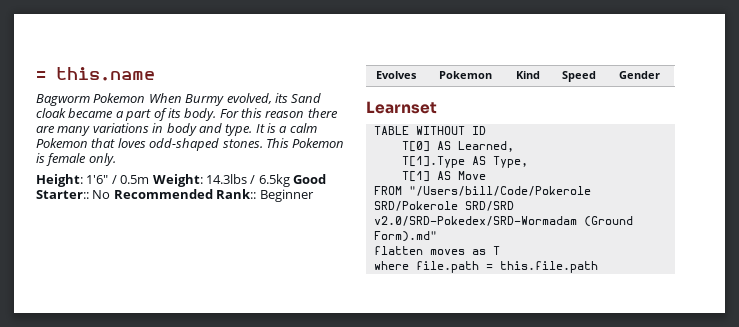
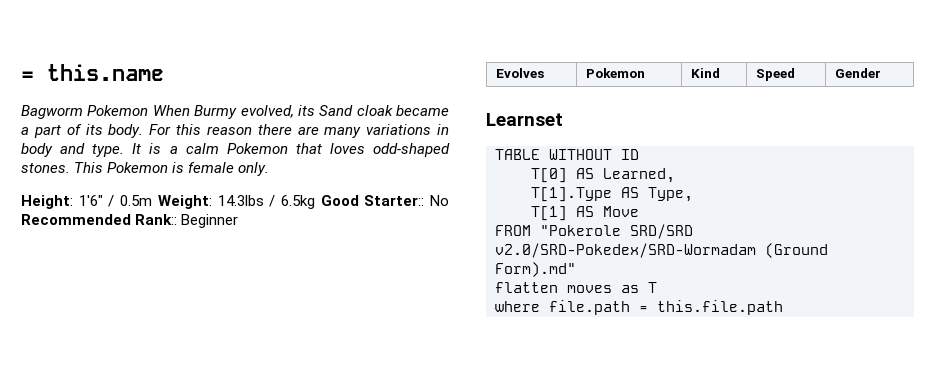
[408,186,591,196] [373,201,458,211] "/Users/bill/Code/Pokerole SRD/Pokerole -> [540,225,621,236] "Pokerole

